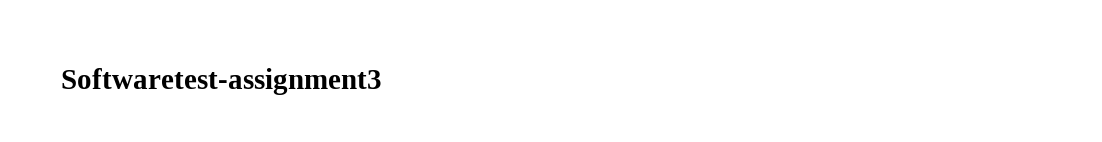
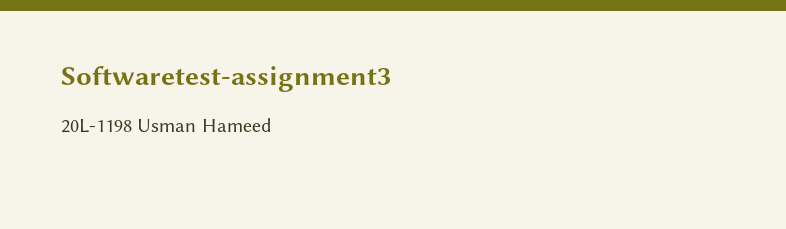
(382, 81) none -> [61,118,272,133] // 20L-1198 Usman Hameed

